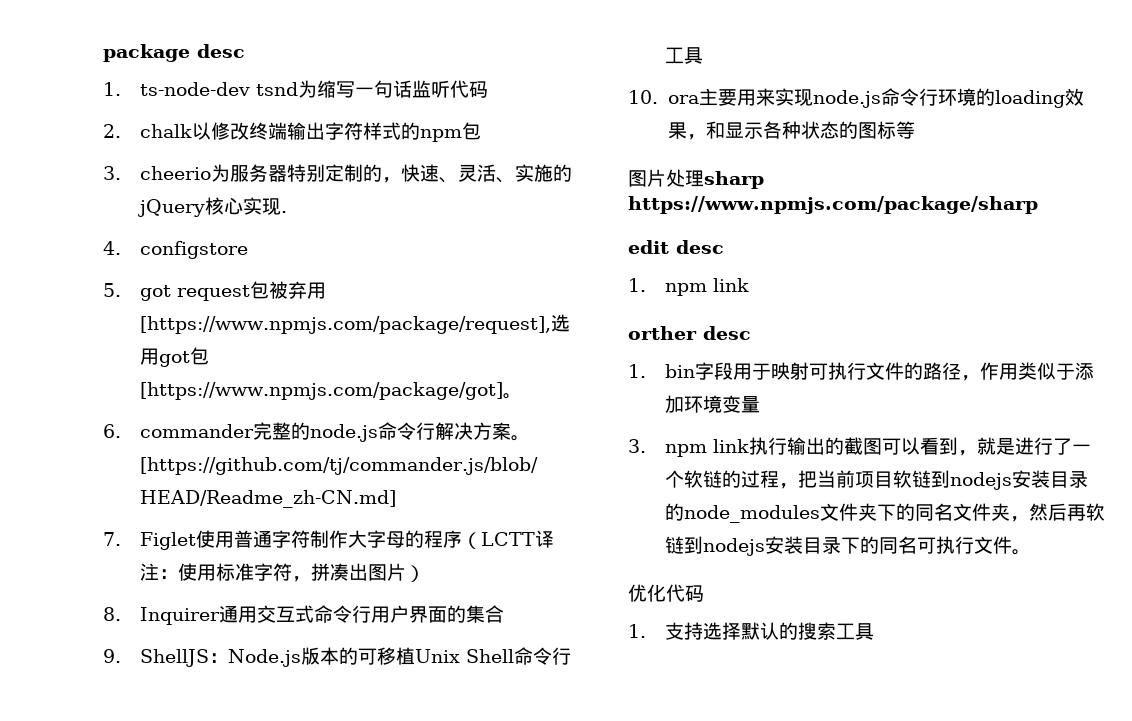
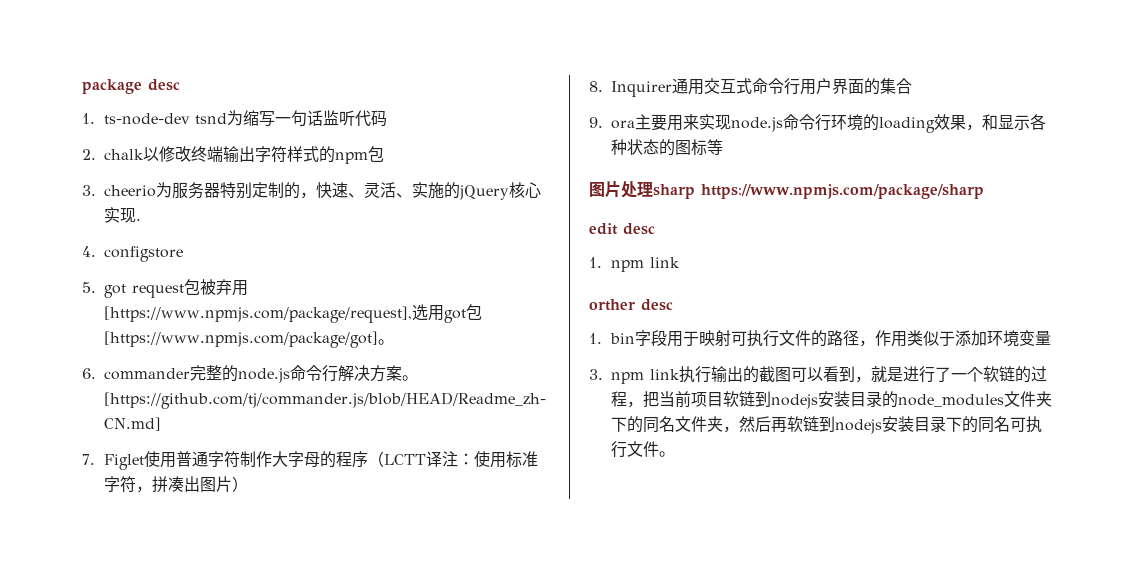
[140,647,572,667] [665,47,704,64] [628,90,658,104] ShellJS：Node.js版本的可移植Unix Shell命令行工具 // 10. -> (603, 122) none
[628,584,704,602] [628,622,875,640] // 优化代码 // 1.支持选择默认的搜索工具 -> (676, 454) none

